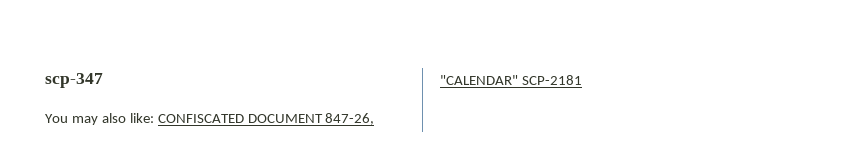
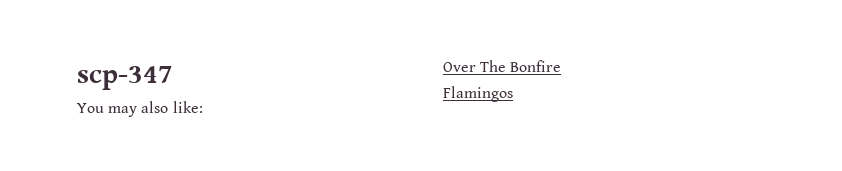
[157,113,375,125] [440,75,582,85] CONFISCATED DOCUMENT 847-26, "CALENDAR" SCP-2181 -> [443,60,562,72] [443,86,513,102] // Over The Bonfire // Flamingos

